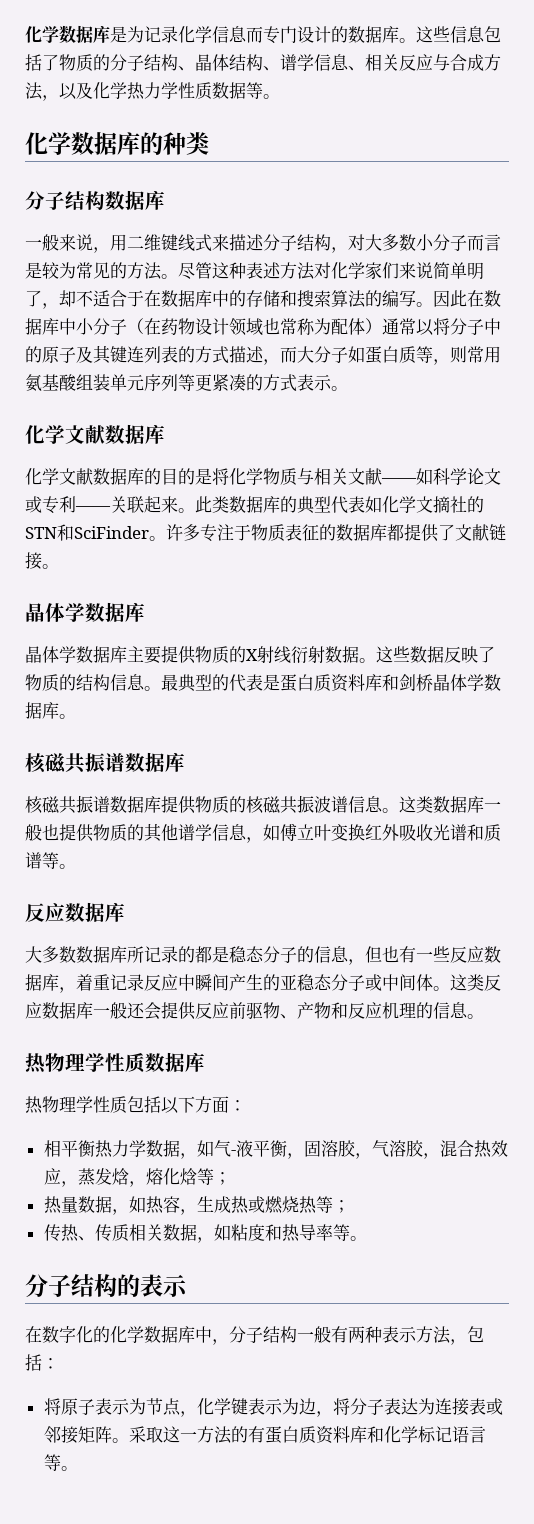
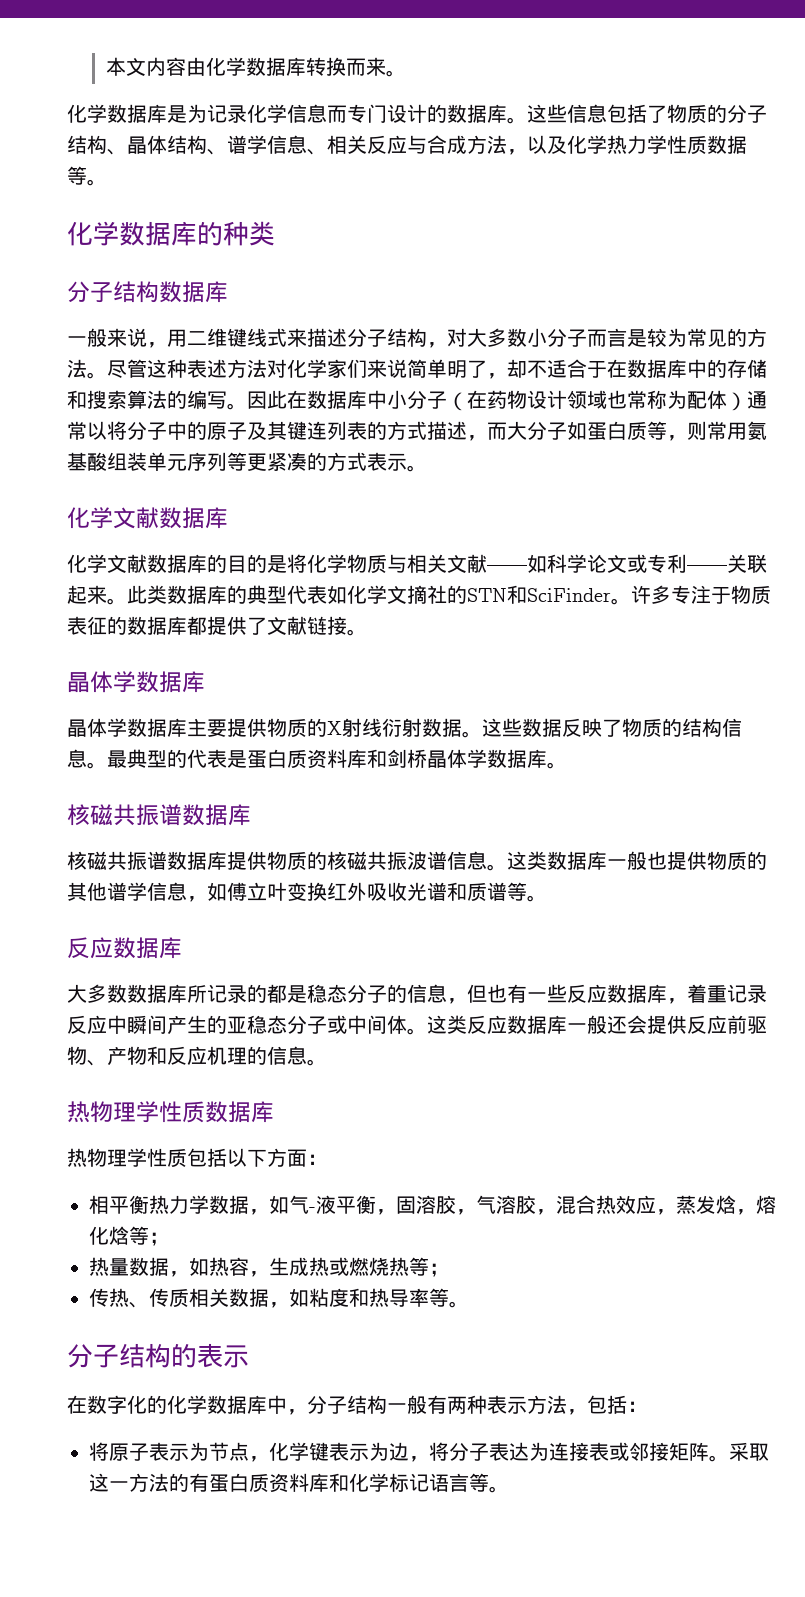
(25, 34) none -> [106,57,407,77] 本文内容由化学数据库转换而来。 //

